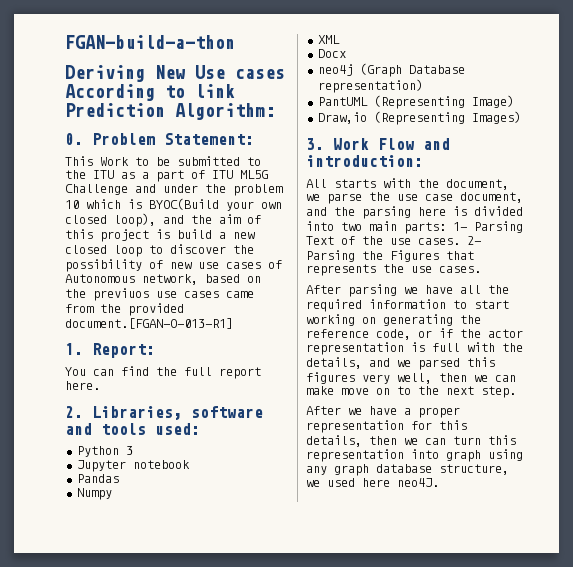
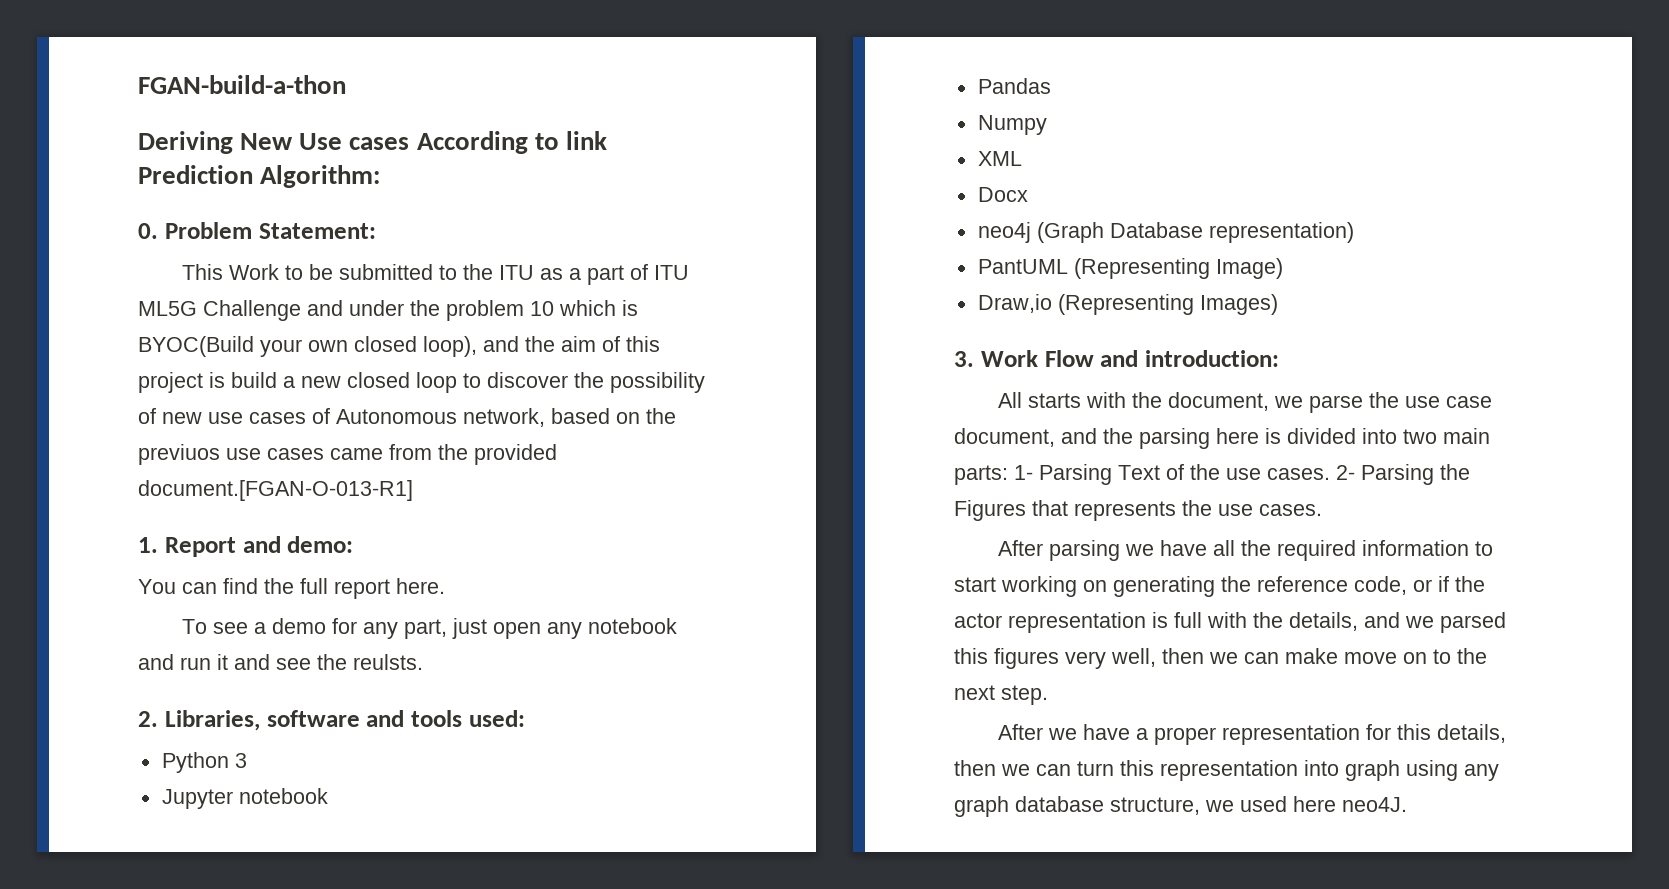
[92,343,155,358] Report: -> [164,536,354,557] Report and demo:
(100, 385) none -> [181,618,677,639] [138,654,423,670] // To see a demo for any part, just open any notebook and run it and see the reulsts.

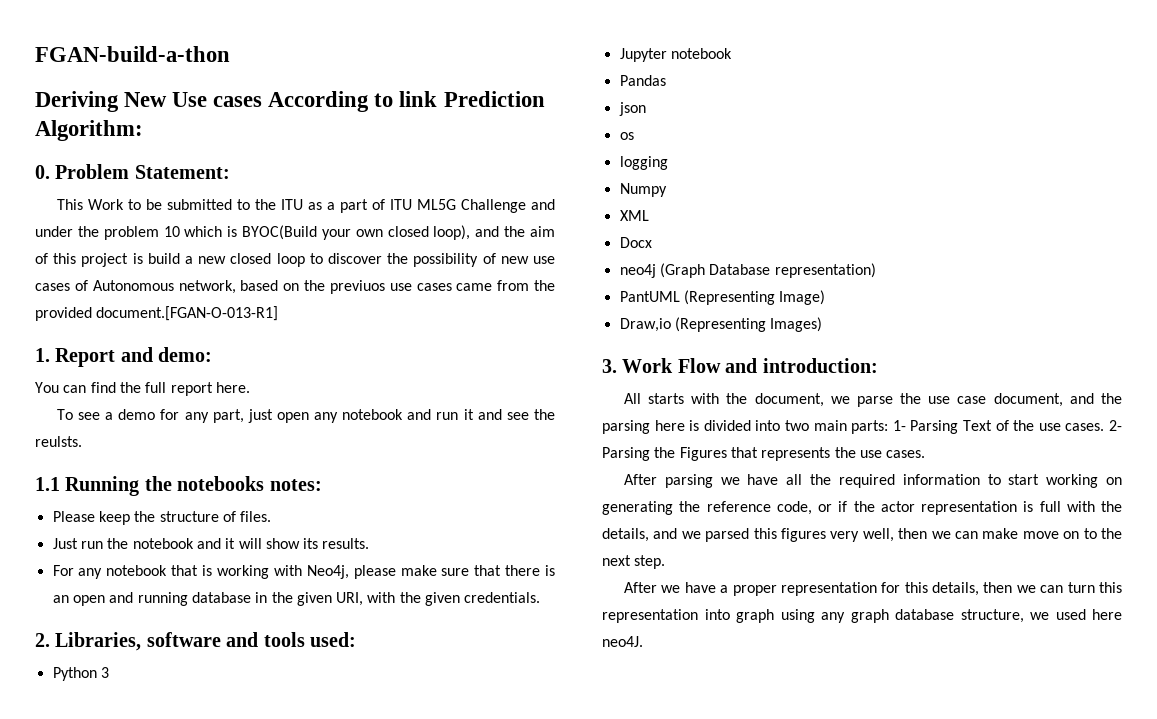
(423, 662) none -> [35,476,322,496] [52,511,272,525] [52,538,370,549] [52,565,556,579] [52,592,541,606] // 1.1 Running the notebooks notes: // Please keep the structure of files. // Just run the notebook and it will show its results. // For any notebook that is working with Neo4j, please make sure that there is an open and running database in the given URI, with the given credentials.
(1051, 86) none -> [618,102,646,116] [619,132,634,140] [619,156,668,170] // json // os // logging

